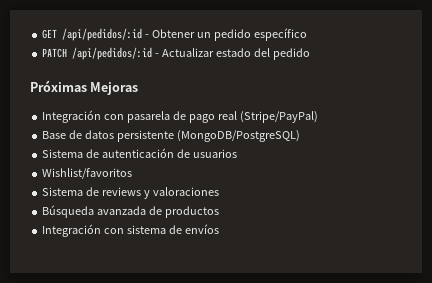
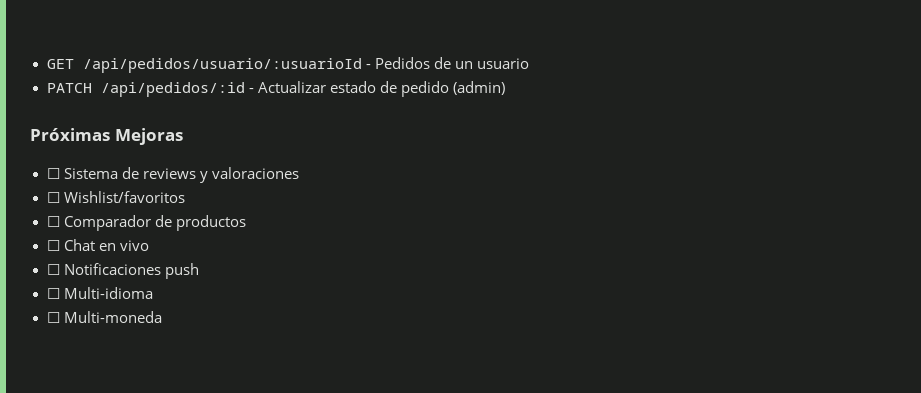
[62,28,307,41] /api/pedidos/:id - Obtener un pedido específico -> [82,57,529,73] /api/pedidos/usuario/:usuarioId - Pedidos de un usuario
[253,48,310,60] del pedido -> [379,81,505,97] de pedido (admin)
[42,110,318,123] [42,130,300,142] [42,148,237,158] [42,168,133,179] Integración con pasarela de pago real (Stripe/PayPal) // Base de datos persistente (MongoDB/PostgreSQL) // Sistema de autenticación de usuarios // Wishlist/favoritos // -> [46,168,60,179] ☐
[42,205,220,218] [42,224,219,237] Búsqueda avanzada de productos // Integración con sistema de envíos -> [46,191,185,203] [46,215,246,231] [46,239,149,251] [46,263,199,279] [46,287,153,299] [46,311,162,323] ☐ Wishlist/favoritos // ☐ Comparador de productos // ☐ Chat en vivo // ☐ Notificaciones push // ☐ Multi-idioma // ☐ Multi-moneda

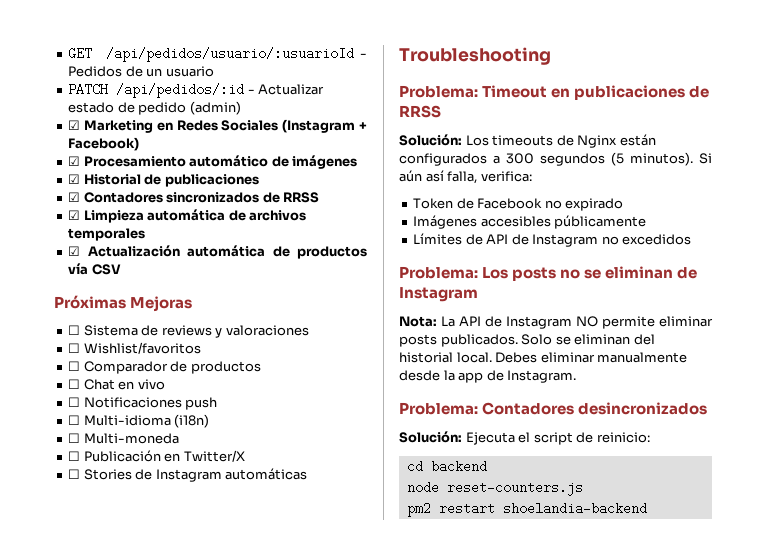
(505, 88) none -> [68,119,367,133] [68,137,140,151] [68,155,358,169] [68,174,259,187] [68,192,320,203] [68,209,307,223] [68,228,146,241] [68,245,367,259] [68,263,121,275] // ☑ Marketing en Redes Sociales (Instagram + Facebook) // ☑ Procesamiento automático de imágenes // ☑ Historial de publicaciones // ☑ Contadores sincronizados de RRSS // ☑ Limpieza automática de archivos temporales // ☑ Actualización automática de productos vía CSV
(153, 293) none -> [174,414,210,428] (i18n)
(162, 317) none -> [68,450,245,462] [68,468,308,482] [399,47,551,65] [399,85,710,100] [399,105,441,118] [399,134,656,148] [399,152,712,166] [399,170,532,184] [413,198,624,211] [413,215,647,229] [413,233,692,247] [399,266,698,281] [399,287,478,302] [399,316,713,329] [399,334,655,347] [399,352,688,363] [399,370,577,383] [399,402,708,415] [399,431,650,445] [406,460,487,473] [406,481,583,496] [406,502,647,517] // ☐ Publicación en Twitter/X // ☐ Stories de Instagram automáticas // Troubleshooting // Problema: Timeout en publicaciones de RRSS // Solución: Los timeouts de Nginx están configurados a 300 segundos (5 minutos). Si aún así falla, verifica: // Token de Facebook no expirado // Imágenes accesibles públicamente // Límites de API de Instagram no excedidos // Problema: Los posts no se eliminan de Instagram // Nota: La API de Instagram NO permite eliminar posts publicados. Solo se eliminan del historial local. Debes eliminar manualmente desde la app de Instagram. // Problema: Contadores desincronizados // Solución: Ejecuta el script de reinicio: // cd backend // node reset-counters.js // pm2 restart shoelandia-backend

